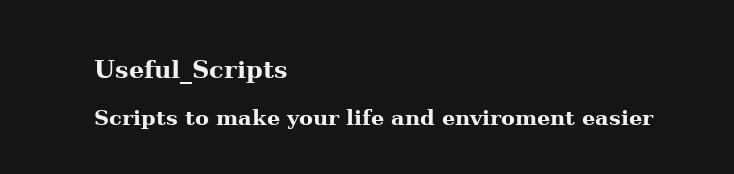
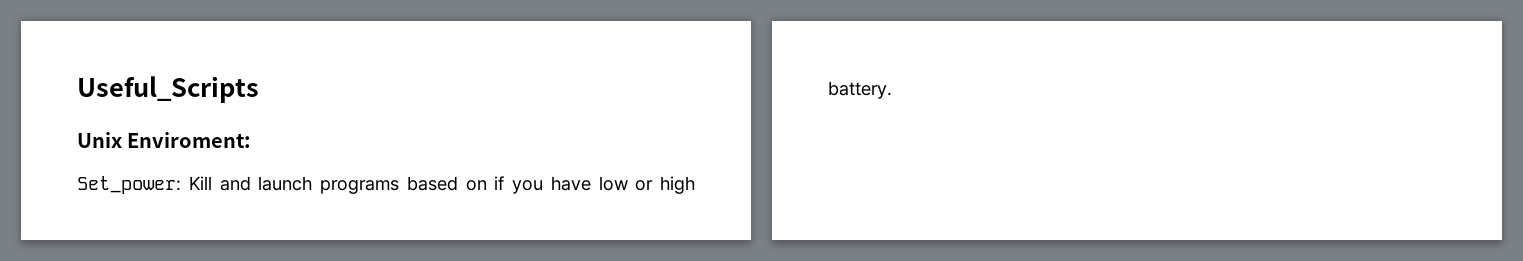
[94,109,654,129] Scripts to make your life and enviroment easier -> [77,132,252,148] [77,176,695,194] [828,81,892,99] Unix Enviroment: // Set_power: Kill and launch programs based on if you have low or high battery.

